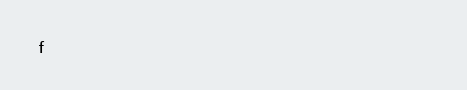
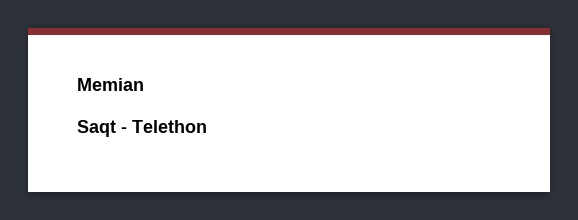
[39,41,45,53] f -> [77,78,144,91] [77,120,207,137] Memian // Saqt - Telethon

